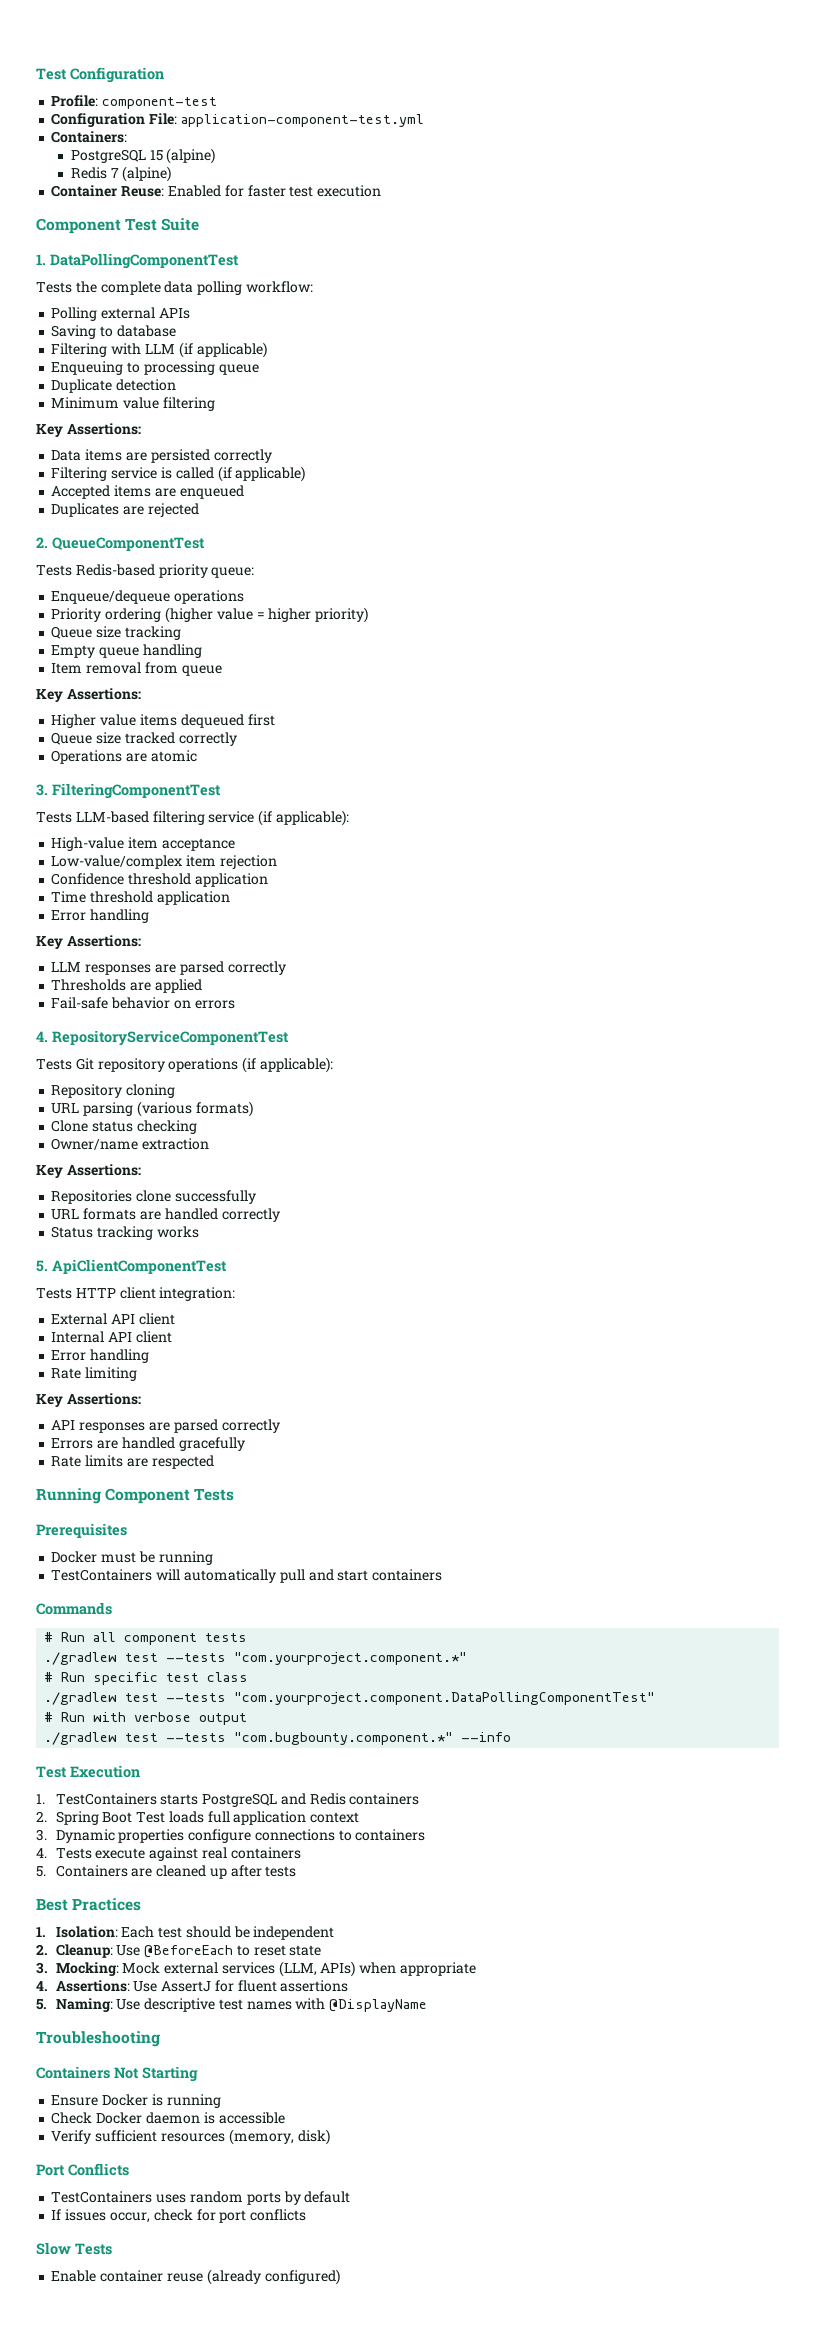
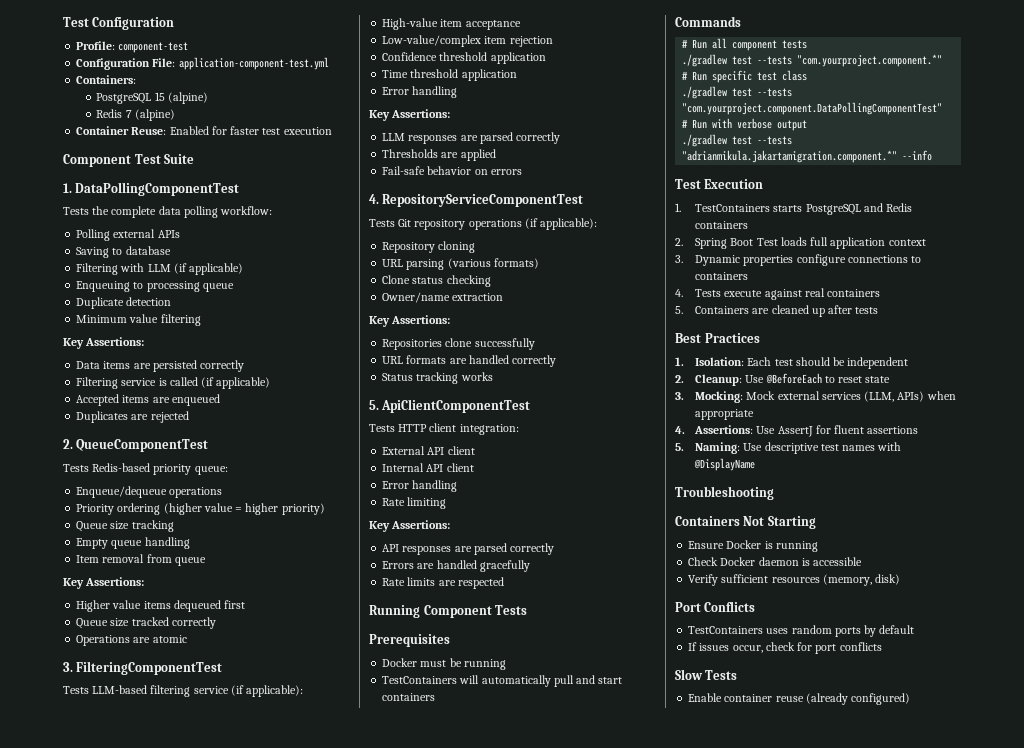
[234,1732,454,1745] "com.bugbounty.component.*" -> [682,150,898,163] "adrianmikula.jakartamigration.component.*"

